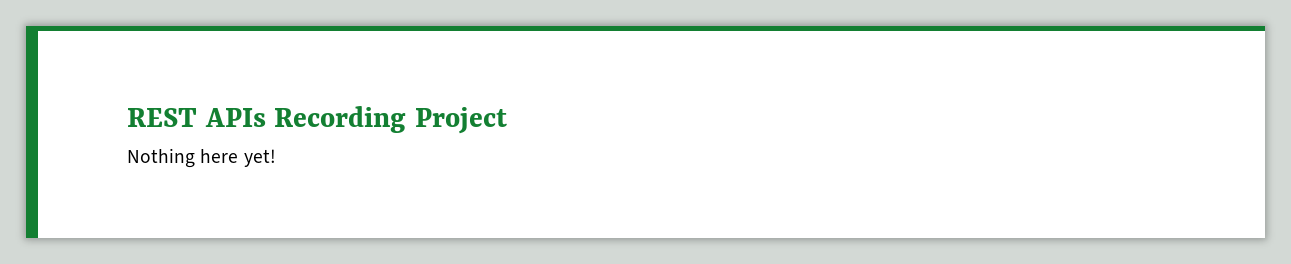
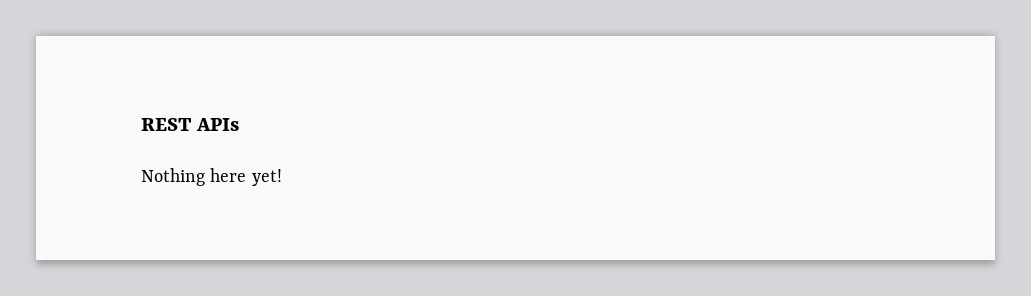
[274,106,507,134] Recording Project -> (240, 124) none

